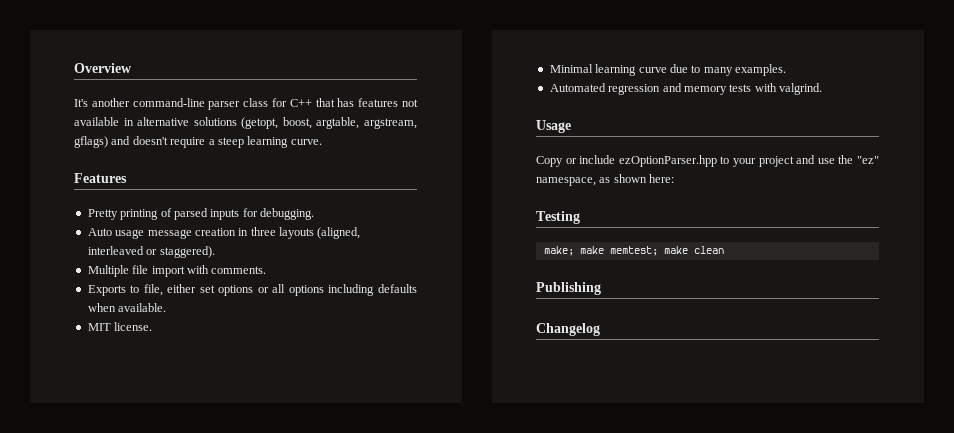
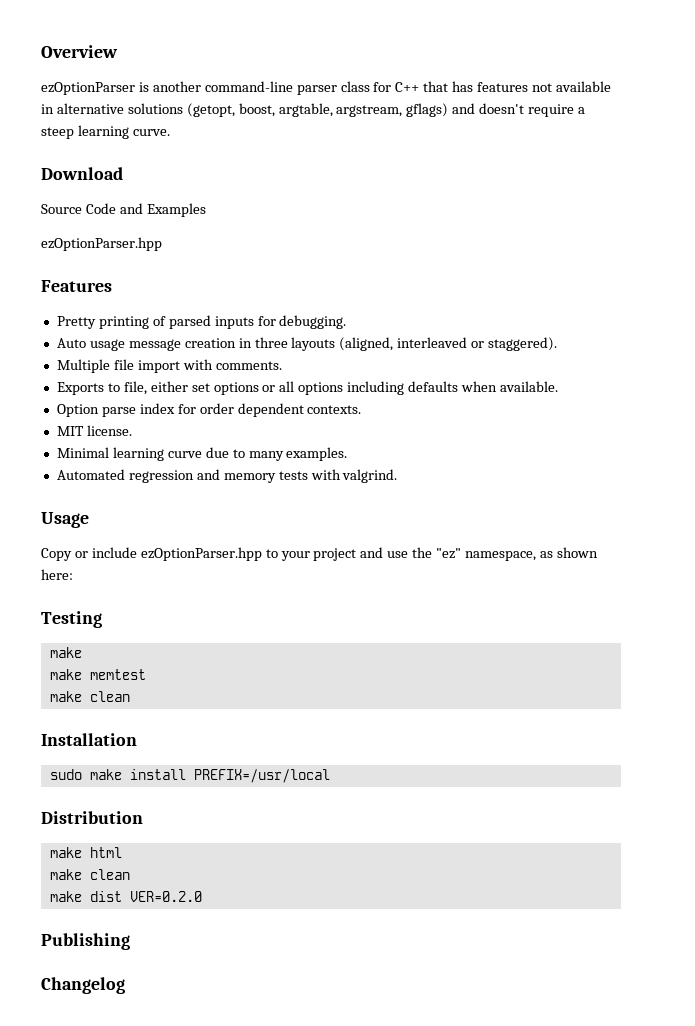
[74,99,88,107] It's -> [41,82,149,95] ezOptionParser is
(322, 142) none -> [41,167,123,180] [41,203,206,217] [41,237,162,251] // Download // Source Code and Examples // ezOptionParser.hpp
(167, 307) none -> [56,403,362,417] // Option parse index for order dependent contexts.
[543,246,724,256] make; make memtest; make clean -> [49,647,82,658] [49,669,146,680] [49,691,130,702] [41,733,137,746] [49,769,330,783] [41,811,143,824] [49,847,122,858] [49,869,130,880] [49,891,202,902] make // make memtest // make clean // Installation // sudo make install PREFIX=/usr/local // Distribution // make html // make clean // make dist VER=0.2.0

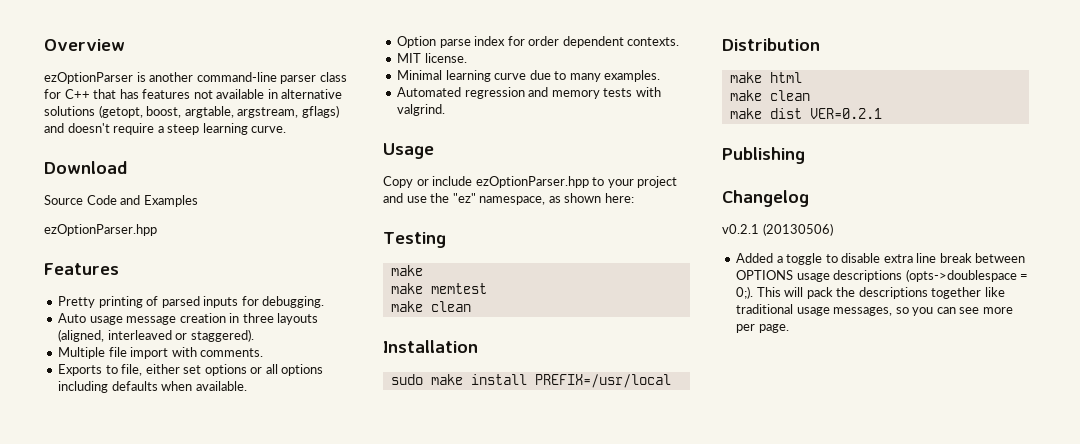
[129,891,202,902] VER=0.2.0 -> [809,108,882,119] VER=0.2.1
(125, 985) none -> [722,223,833,236] [736,253,1026,265] [736,269,1029,282] [736,286,1005,299] [736,304,1013,316] [736,324,789,333] // v0.2.1 (20130506) // Added a toggle to disable extra line break between OPTIONS usage descriptions (opts->doublespace = 0;). This will pack the descriptions together like traditional usage messages, so you can see more per page.

